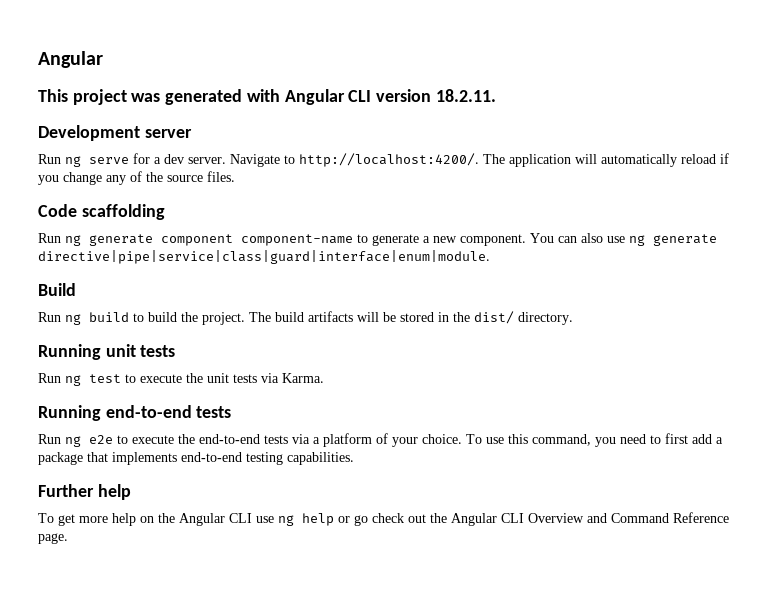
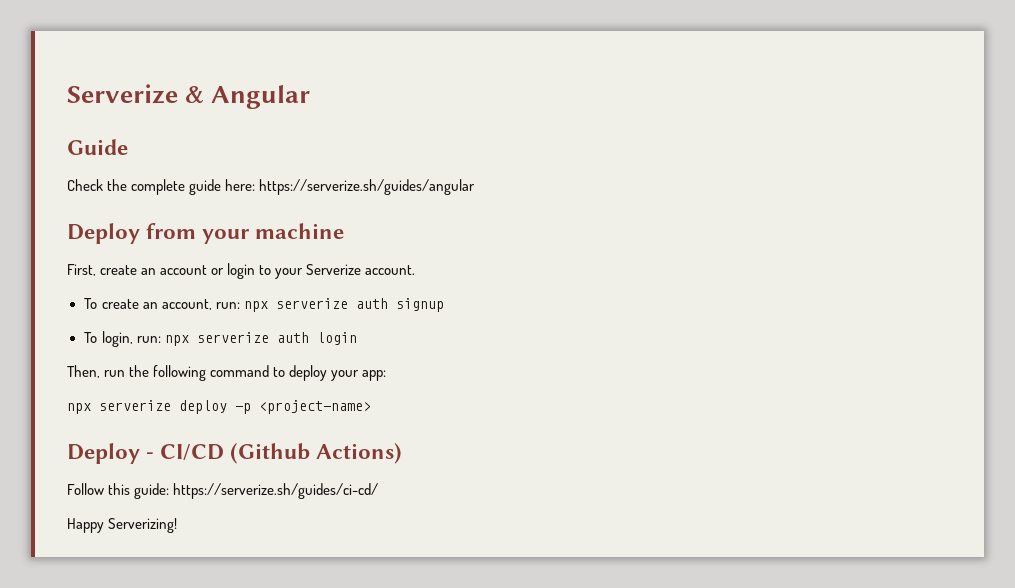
(38, 59) none -> [67,84,205,104] Serverize &
[38,89,496,105] [38,125,192,141] [38,153,729,167] [38,171,235,185] [38,204,165,220] [38,233,717,246] [38,250,490,264] [38,283,76,296] [38,311,573,325] [38,344,176,360] [38,373,324,386] [38,405,232,421] [38,433,723,447] [38,452,354,465] [38,484,131,500] [38,512,729,526] [38,533,68,544] This project was generated with Angular CLI version 18.2.11. // Development server // Run ng serve for a dev server. Navigate to http://localhost:4200/. The application will automatically reload if you change any of the source files. // Code scaffolding // Run ng generate component component-name to generate a new component. You can also use ng generate directive|pipe|service|class|guard|interface|enum|module. // Build // Run ng build to build the project. The build artifacts will be stored in the dist/ directory. // Running unit tests // Run ng test to execute the unit tests via Karma. // Running end-to-end tests // Run ng e2e to execute the end-to-end tests via a platform of your choice. To use this command, you need to first add a package that implements end-to-end testing capabilities. // Further help // To get more help on the Angular CLI use ng help or go check out the Angular CLI Overview and Command Reference page. -> [67,139,128,155] [67,179,476,195] [67,223,345,244] [67,263,416,279] [83,298,444,312] [83,331,357,347] [67,365,387,381] [67,400,371,414] [67,443,403,464] [67,483,379,499] [67,518,178,533] Guide // Check the complete guide here: https://serverize.sh/guides/angular // Deploy from your machine // First, create an account or login to your Serverize account. // To create an account, run: npx serverize auth signup // To login, run: npx serverize auth login // Then, run the following command to deploy your app: // npx serverize deploy -p <project-name> // Deploy - CI/CD (Github Actions) // Follow this guide: https://serverize.sh/guides/ci-cd/ // Happy Serverizing!

